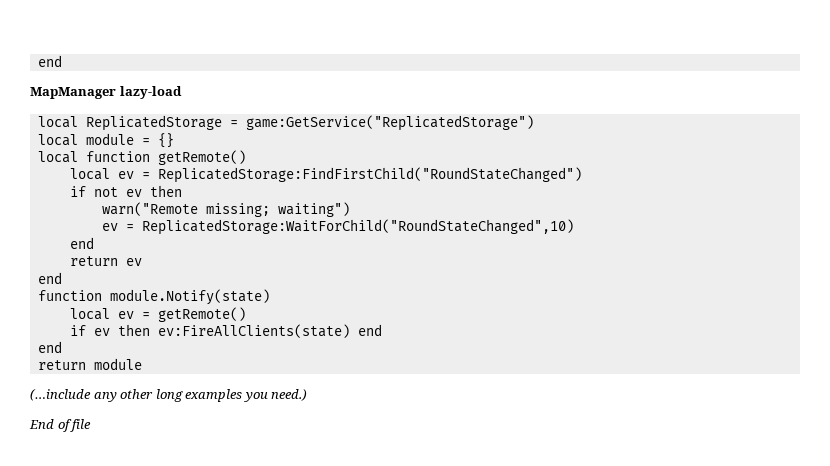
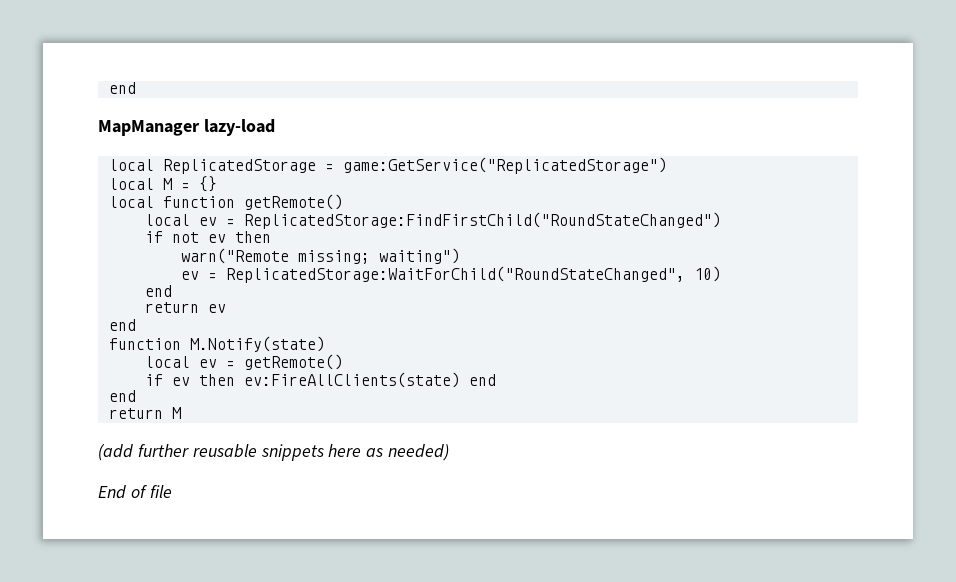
[85,133,134,145] module -> [162,178,172,190] M
[141,219,574,235] ReplicatedStorage:WaitForChild("RoundStateChanged",10) -> [225,266,721,283] ReplicatedStorage:WaitForChild("RoundStateChanged", 10)
[109,289,270,305] module.Notify(state) -> [189,336,325,352] M.Notify(state)
[93,358,142,370] [30,389,308,402] module // (…include any other long examples you need.) -> [171,407,181,419] [98,444,450,461] M // (add further reusable snippets here as needed)

